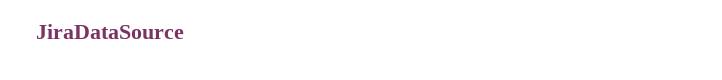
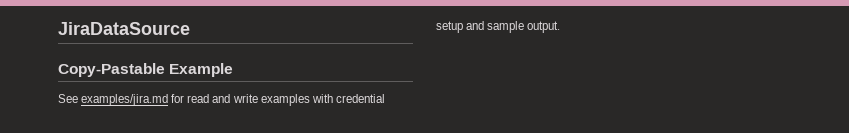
(184, 31) none -> [58,63,234,77] [58,94,385,106] [436,21,561,33] // Copy-Pastable Example // See examples/jira.md for read and write examples with credential setup and sample output.

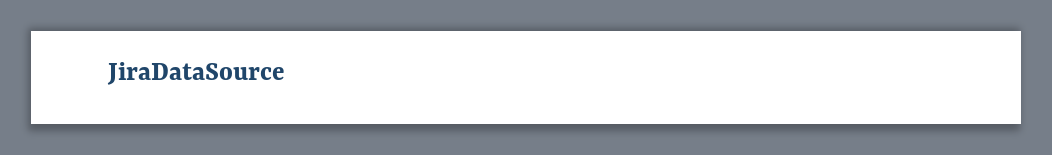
[58,63,234,77] [58,94,385,106] [436,21,561,33] // Copy-Pastable Example // See examples/jira.md for read and write examples with credential setup and sample output. -> (285, 73) none

